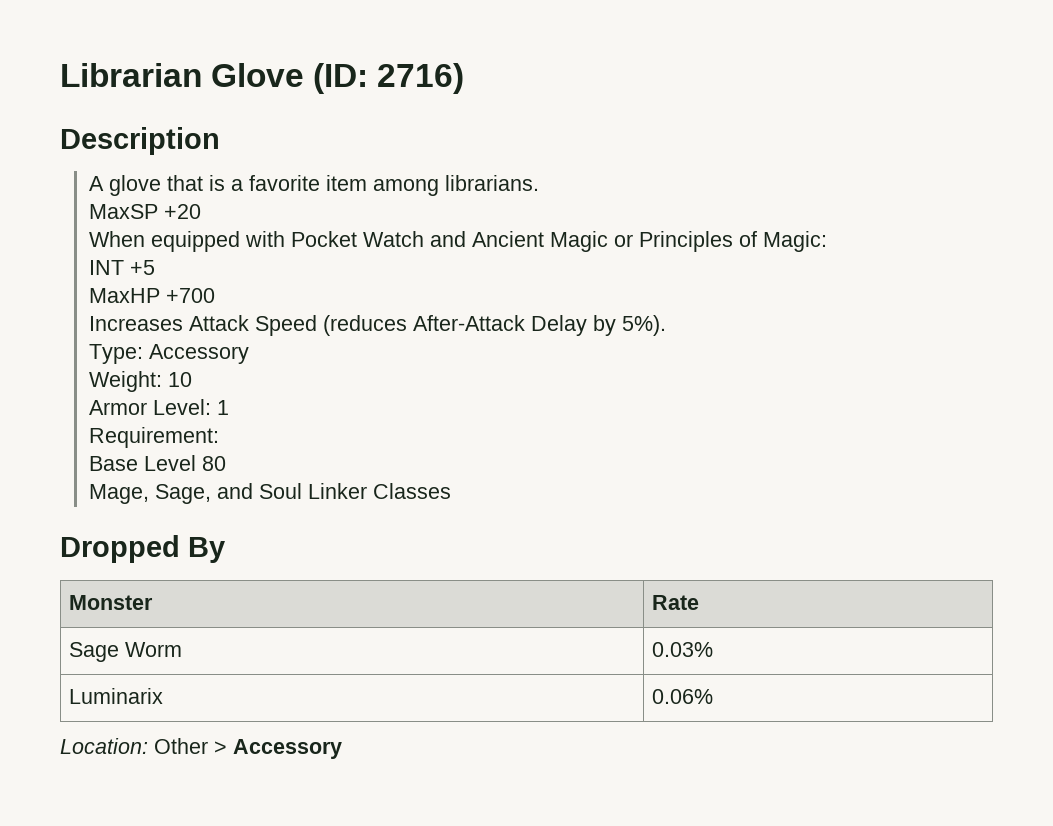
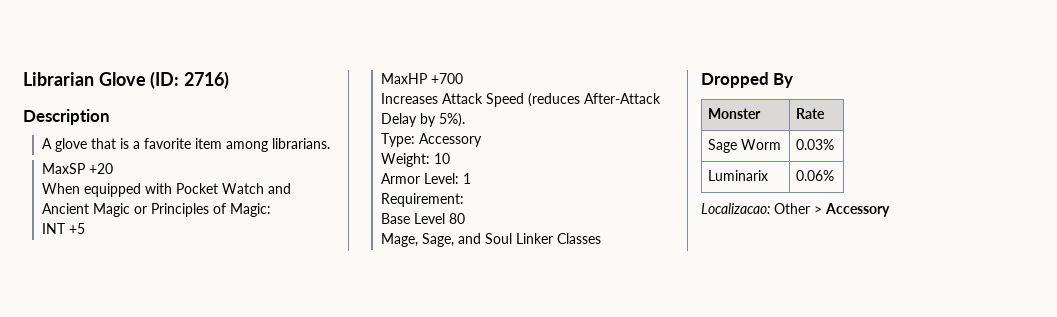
[60,738,148,754] Location: -> [701,203,770,214] Localizacao:

